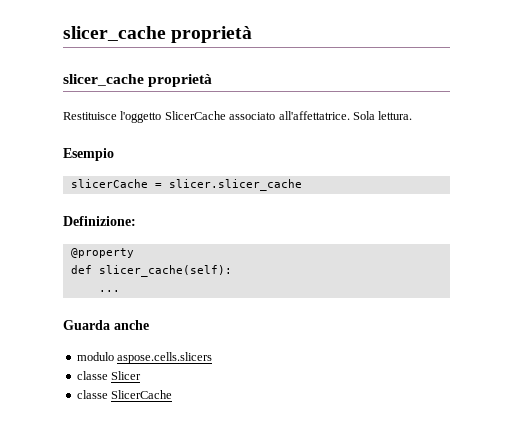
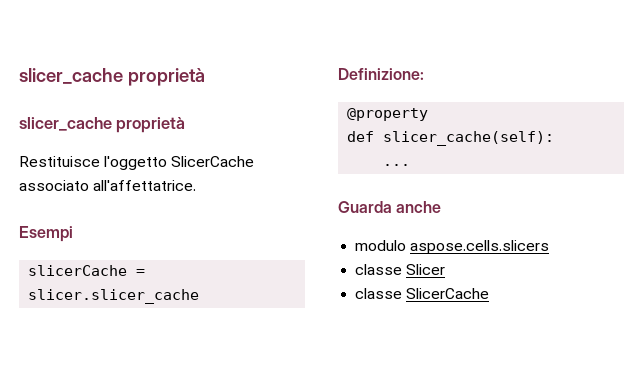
[352,111,413,120] [63,148,114,161] Sola lettura. // Esempio -> [19,226,73,242] // Esempi

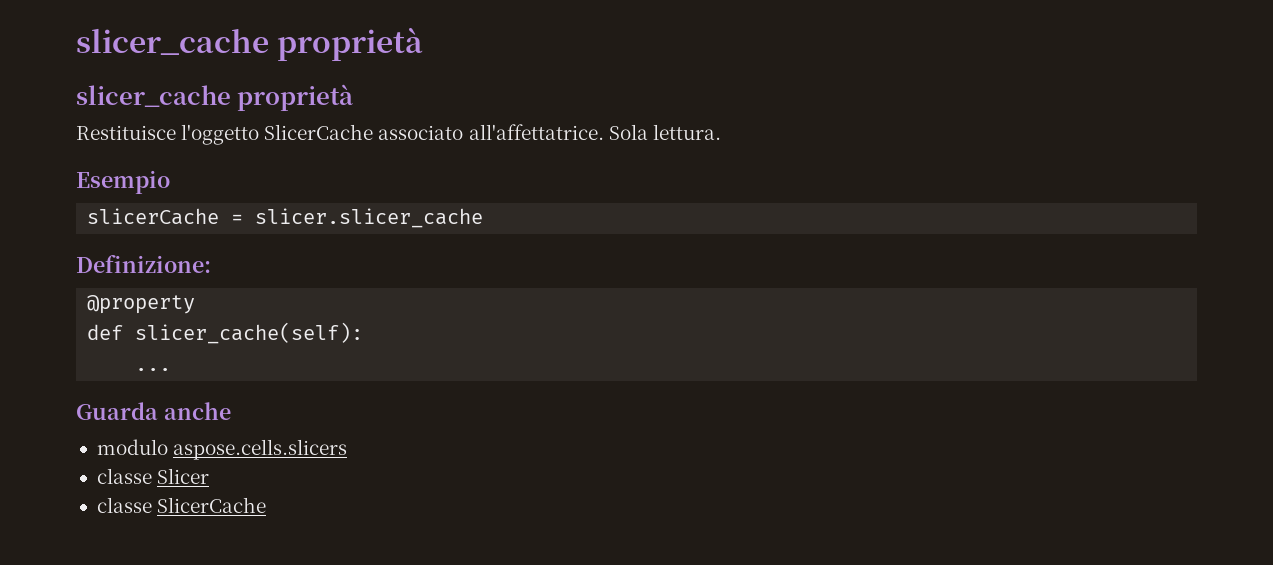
[19,226,73,242] // Esempi -> [608,124,721,140] [76,170,170,194] Sola lettura. // Esempio

